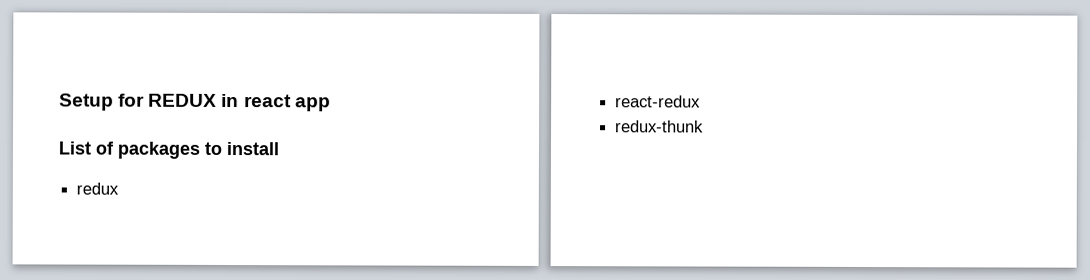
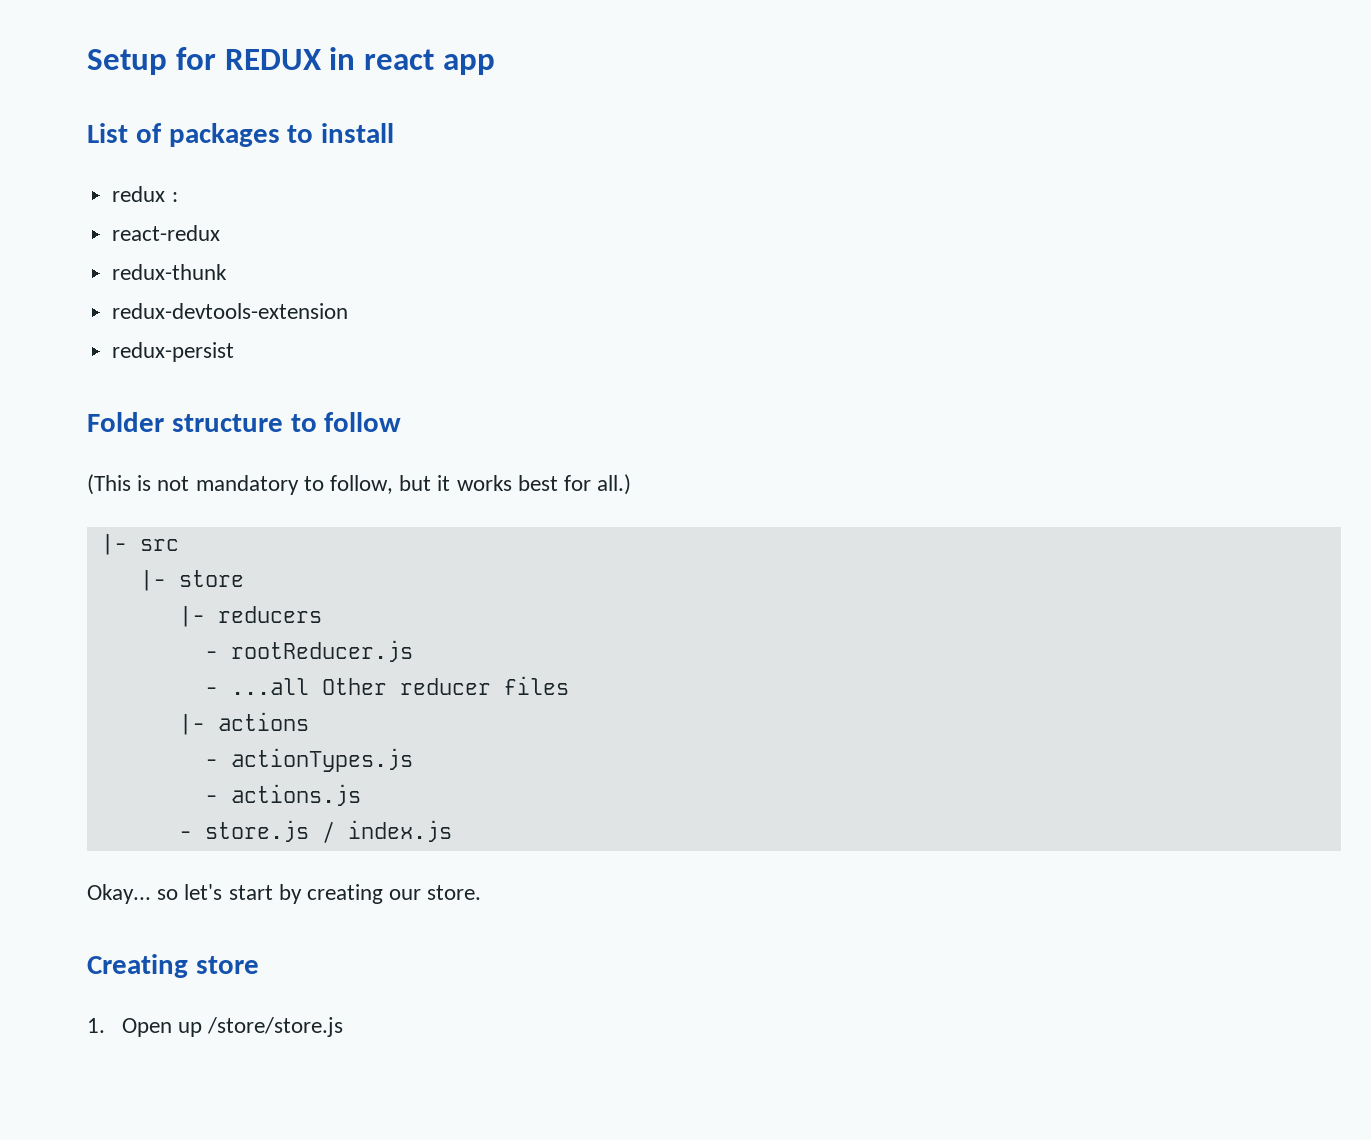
(120, 188) none -> [171,192,178,202] :
(705, 126) none -> [112,303,349,319] [112,342,235,362] [87,412,402,432] [87,474,632,495] [100,534,179,555] [139,570,244,591] [178,606,322,627] [204,640,413,662] [204,676,569,695] [178,712,309,735] [204,748,413,772] [204,784,361,806] [178,820,452,843] [87,884,482,904] [87,954,259,978] [87,1017,344,1037] // redux-devtools-extension // redux-persist // Folder structure to follow // (This is not mandatory to follow, but it works best for all.) // |- src // |- store // |- reducers // - rootReducer.js // - ...all Other reducer files // |- actions // - actionTypes.js // - actions.js // - store.js / index.js // Okay... so let's start by creating our store. // Creating store // 1. Open up /store/store.js

